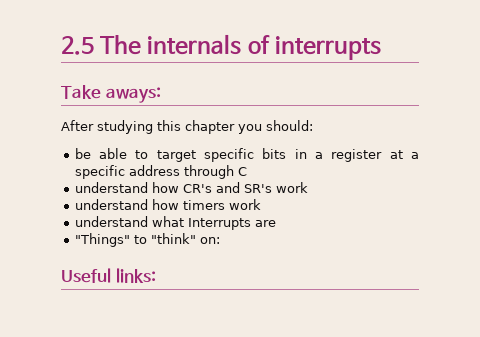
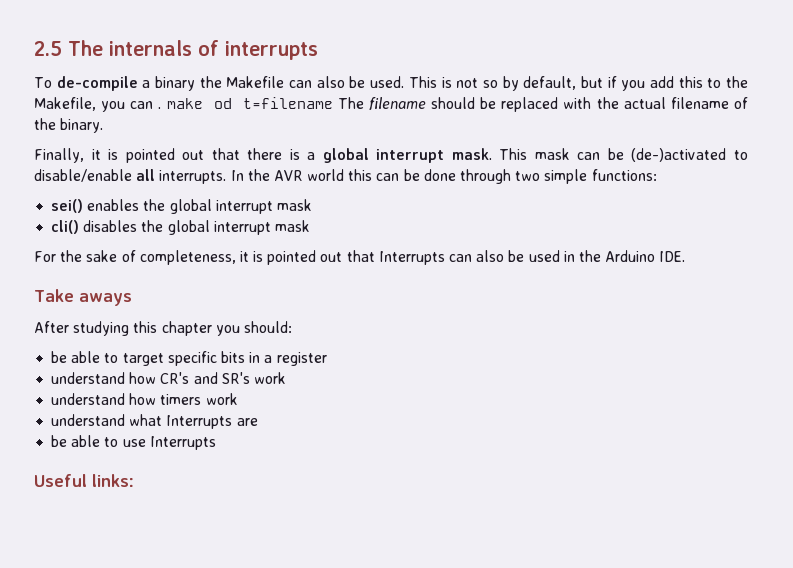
(381, 48) none -> [34,76,748,91] [34,97,748,112] [34,118,104,133] [34,148,748,163] [34,169,657,184] [51,199,312,214] [51,220,310,235] [34,250,686,265] // To de-compile a binary the Makefile can also be used. This is not so by default, but if you add this to the Makefile, you can . make od t=filename The filename should be replaced with the actual filename of the binary. // Finally, it is pointed out that there is a global interrupt mask. This mask can be (de-)activated to disable/enable all interrupts. In the AVR world this can be done through two simple functions: // sei() enables the global interrupt mask // cli() disables the global interrupt mask // For the sake of completeness, it is pointed out that Interrupts can also be used in the Arduino IDE.
[105,87,161,103] aways: -> [78,293,132,306] aways
[389,150,419,159] [74,165,247,179] at a specific address through C -> (327, 359) none
[74,233,220,247] "Things" to "think" on: -> [51,435,216,450] be able to use Interrupts

